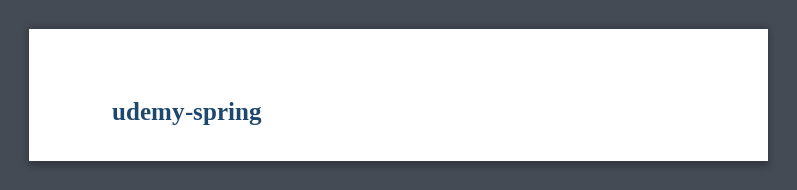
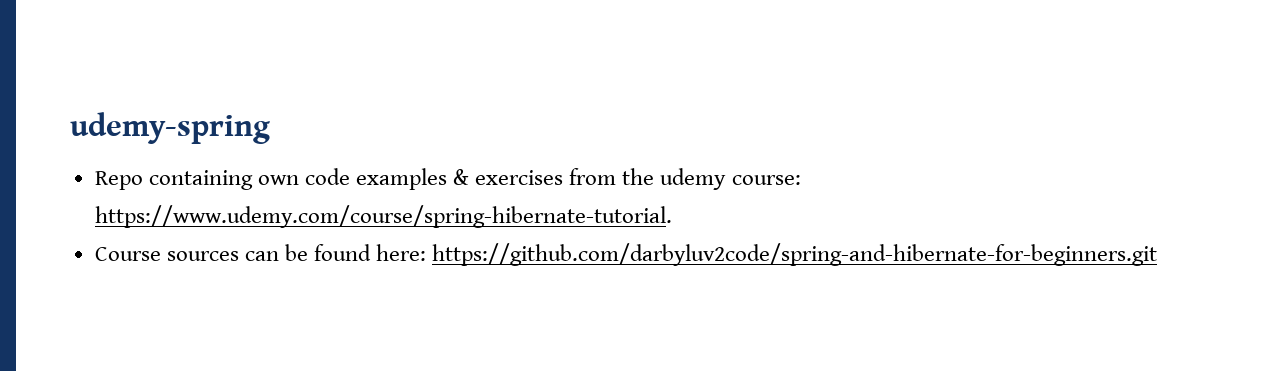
(262, 113) none -> [94,168,801,190] [94,205,672,228] [94,243,1158,266] // Repo containing own code examples & exercises from the udemy course: https://www.udemy.com/course/spring-hibernate-tutorial. // Course sources can be found here: https://github.com/darbyluv2code/spring-and-hibernate-for-beginners.git

